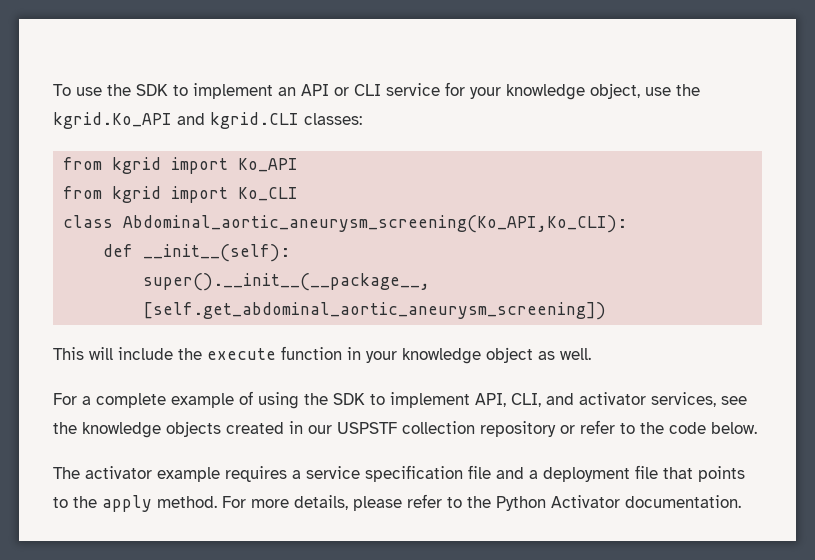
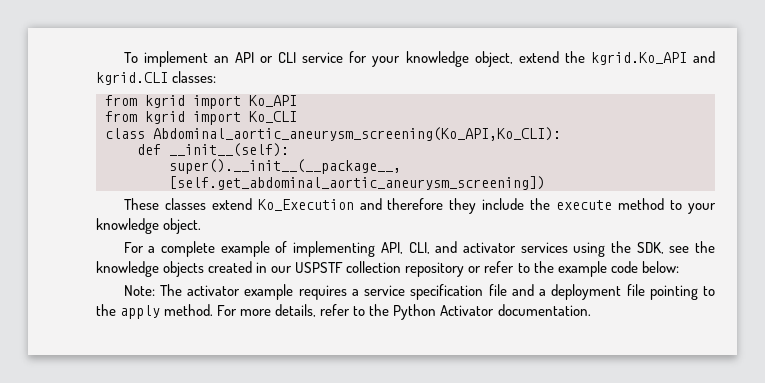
[76,84,188,96] use the SDK to -> (138, 57) none
[645,87,671,96] use -> [518,51,559,63] extend
[53,346,591,364] This will include the execute function in your knowledge object as well. -> [123,198,717,214] [96,218,202,234] These classes extend Ko_Execution and therefore they include the execute method to your knowledge object.
[258,392,716,409] using the SDK to implement API, CLI, and activator services, -> [293,241,664,257] implementing API, CLI, and activator services using the SDK,
[669,422,757,434] code below. // -> [557,261,679,277] [123,285,155,296] example code below: // Note:
[663,466,745,482] that points -> [649,285,698,300] pointing
[353,496,402,511] please -> (317, 310) none

